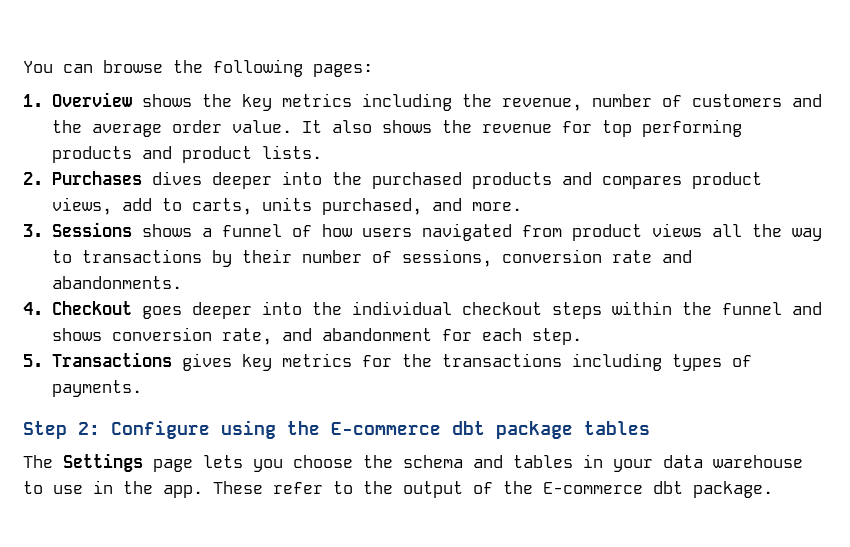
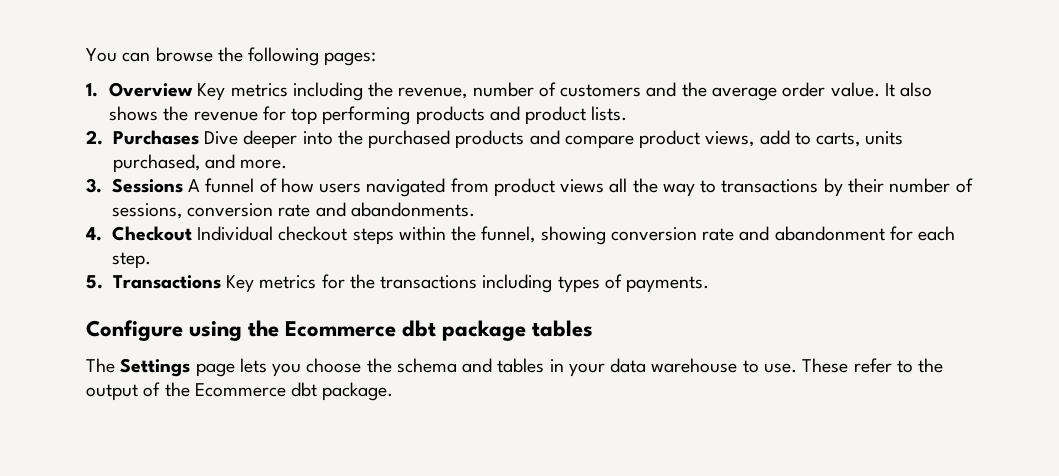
[141,94,272,111] shows the key -> [197,83,226,101] Key
[151,171,202,185] dives -> [204,131,239,145] Dive
[601,176,682,189] compares -> [564,135,634,149] compare
[141,224,212,237] shows a -> [188,179,201,192] A
[141,301,822,319] [51,327,272,345] goes deeper into the individual checkout steps within the funnel and shows conversion rate, -> [197,226,735,245] Individual checkout steps within the funnel, showing conversion rate
[181,353,272,371] gives key -> [226,275,255,293] Key
[23,421,100,439] Step 2: -> (710, 284) none
[331,422,441,435] E-commerce -> [285,321,397,337] Ecommerce
[53,480,203,498] use in the app. -> [763,363,797,373] use.
[543,482,643,494] E-commerce -> [194,383,286,397] Ecommerce

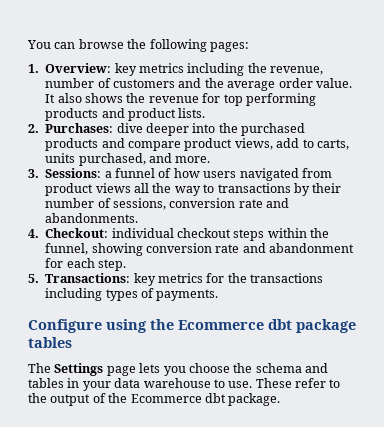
[109,82,226,101] Overview Key -> [45,63,137,76] Overview: key
[112,130,239,145] Purchases Dive -> [45,123,143,133] Purchases: dive
[111,178,201,193] Sessions A -> [45,168,112,178] Sessions: a
[111,226,274,241] Checkout Individual -> [45,228,174,238] Checkout: individual
[112,275,255,293] Transactions Key -> [45,273,156,286] Transactions: key

